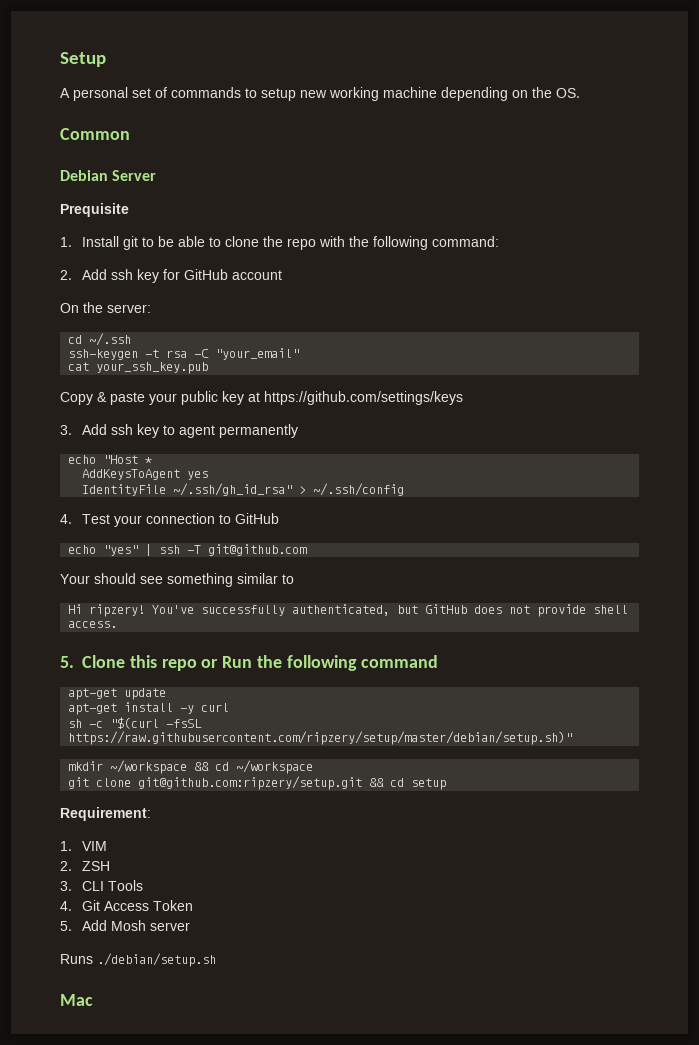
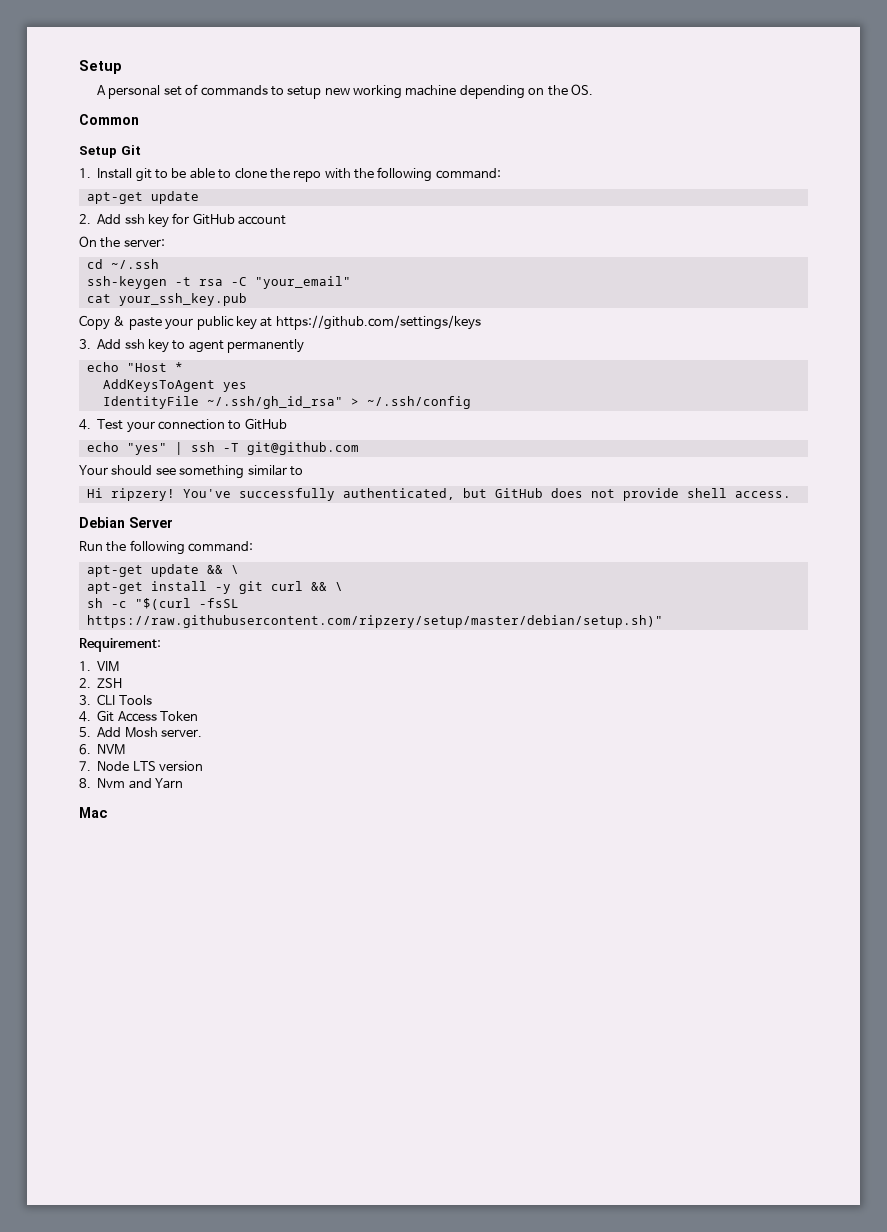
[60,170,157,181] [60,203,129,217] Debian Server // Prequisite -> [79,145,141,158] Setup Git
(500, 241) none -> [86,191,199,204] // apt-get update
[60,655,219,671] 5. Clone this repo or -> [79,517,173,528] Debian Server //
[361,655,439,668] [68,688,167,700] command // apt-get update -> [188,541,254,552] [86,564,239,577] command: // apt-get update && \
(195, 709) none -> [238,581,263,594] git
(230, 707) none -> [310,582,343,591] && \
[68,760,314,774] [68,776,447,790] // mkdir ~/workspace && cd ~/workspace // git clone git@github.com:ripzery/setup.git && cd setup -> (663, 621) none
[150,922,191,931] [60,953,216,967] server // Runs ./debian/setup.sh -> [161,729,202,737] [79,744,126,755] [79,761,203,771] [79,778,183,789] server. // 6. NVM // 7. Node LTS version // 8. Nvm and Yarn

